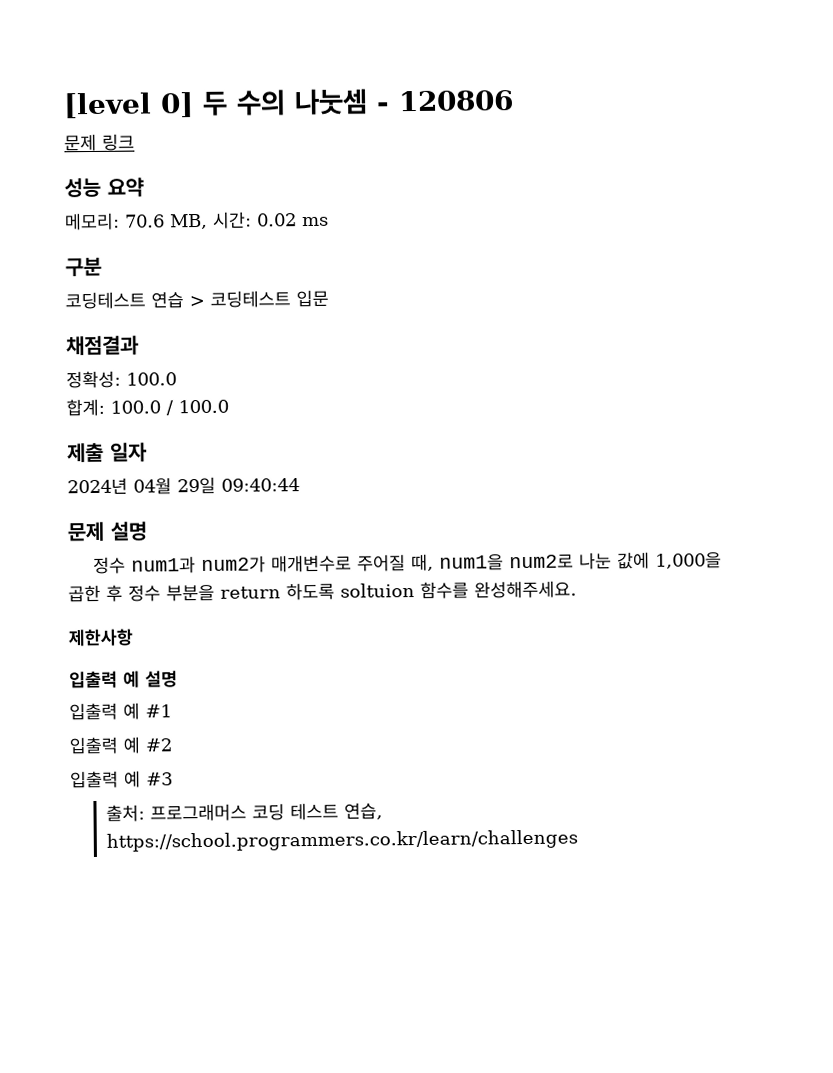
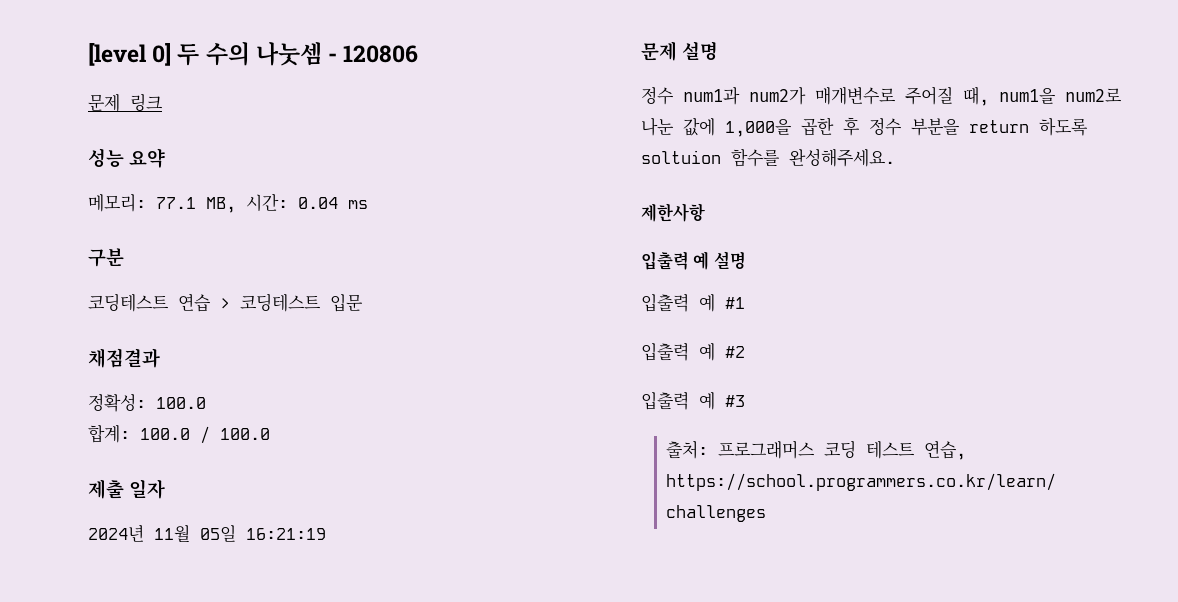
[125,214,165,228] 70.6 -> [156,197,196,209] 77.1
[257,213,297,227] 0.02 -> [298,197,338,209] 0.04
[133,476,300,495] 04월 29일 09:40:44 -> [154,525,326,542] 11월 05일 16:21:19

